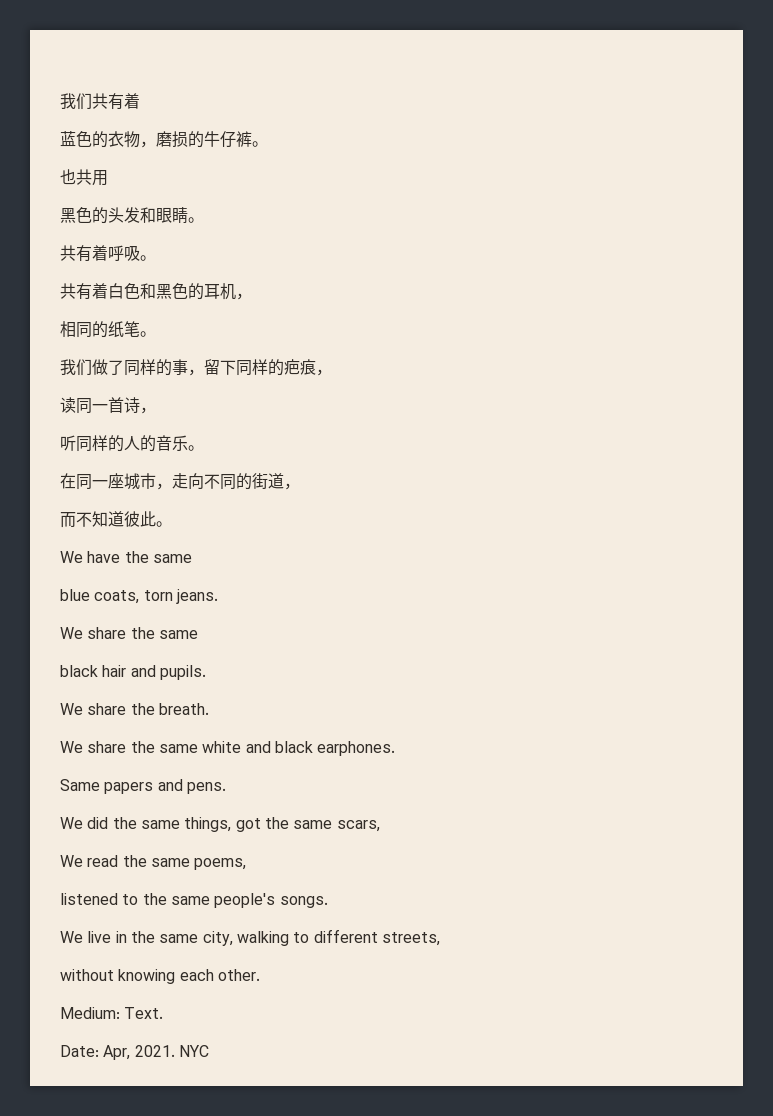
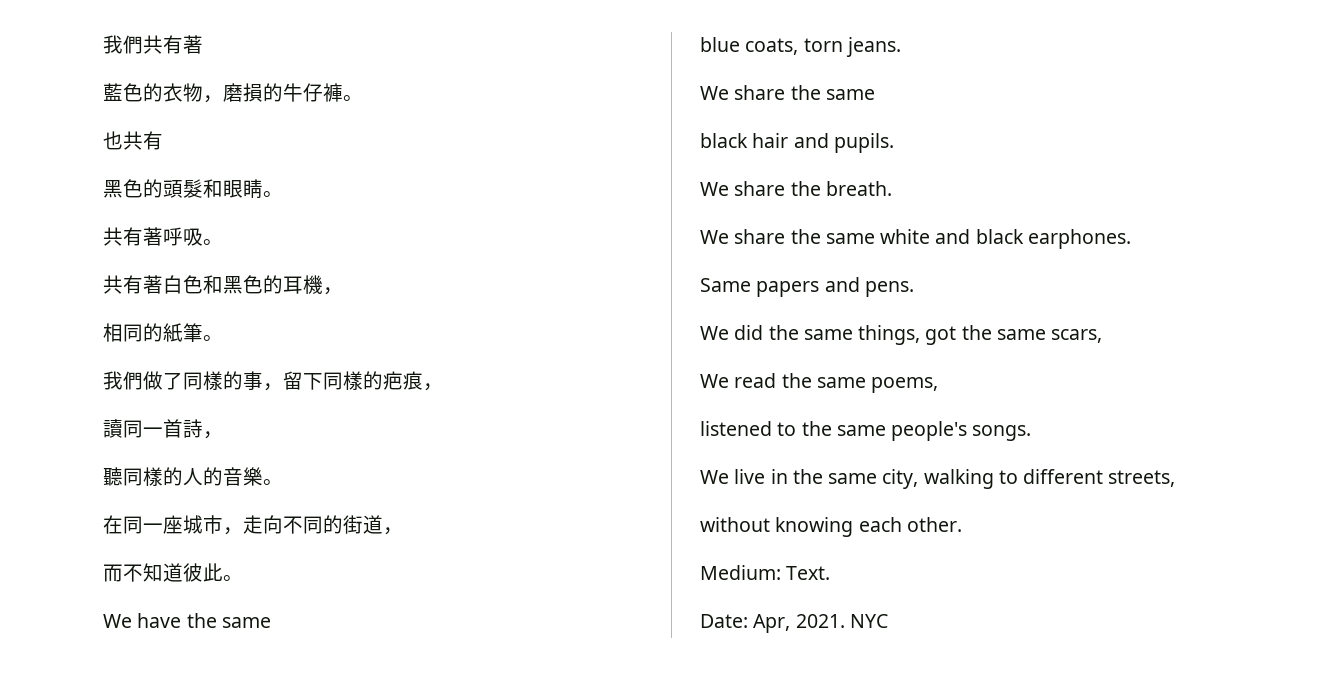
[60,93,140,110] [60,131,76,147] 我们共有着 // 蓝 -> [103,35,203,54] [103,83,123,101] 我們共有著 // 藍
[172,131,252,148] 损的牛仔裤 -> [243,83,343,102] 損的牛仔褲
[92,170,108,186] [60,207,140,224] 用 // 黑色的头发 -> [143,131,163,150] [103,179,203,198] 有 // 黑色的頭髮
[92,245,108,261] 着 -> [143,227,163,246] 著
[92,283,108,299] 着 -> [143,275,163,294] 著
[220,283,236,300] 机 -> [303,275,323,294] 機
[108,321,140,338] 纸笔 -> [163,323,203,343] 紙筆
[76,359,156,376] 们做了同样 -> [123,371,223,390] 們做了同樣
[252,359,268,375] 样 -> [343,371,363,390] 樣
[60,397,156,414] [60,435,108,452] 读同一首诗， // 听同样 -> [103,419,223,439] [103,467,163,486] 讀同一首詩， // 聽同樣
[172,435,188,451] 乐 -> [243,467,263,486] 樂

